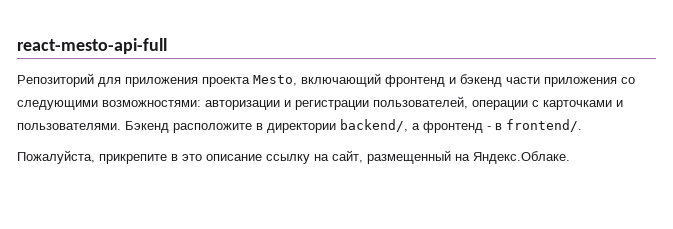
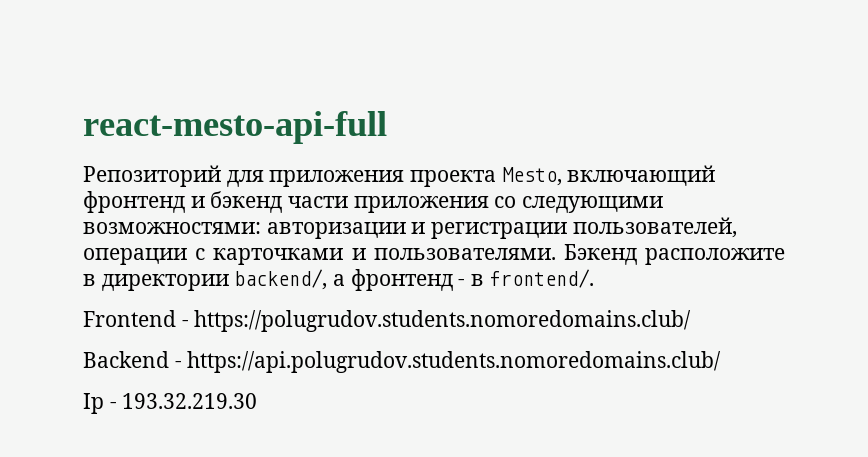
[17,150,570,164] Пожалуйста, прикрепите в это описание ссылку на сайт, размещенный на Яндекс.Облаке. -> [83,310,692,332] [83,351,722,373] [83,393,258,414] Frontend - https://polugrudov.students.nomoredomains.club/ // Backend - https://api.polugrudov.students.nomoredomains.club/ // Ip - 193.32.219.30

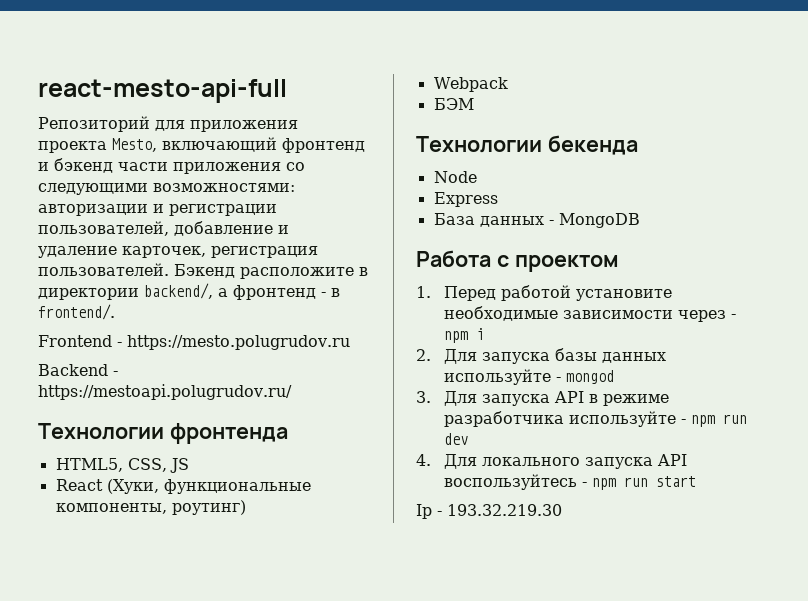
[83,248,556,265] операции с карточками и пользователями. -> [174,221,289,236] [38,246,318,258] [38,263,169,276] добавление и удаление карточек, регистрация пользователей.
[194,310,692,332] https://polugrudov.students.nomoredomains.club/ -> [127,335,350,350] https://mesto.polugrudov.ru
[187,351,722,373] https://api.polugrudov.students.nomoredomains.club/ -> [38,384,292,400] [38,423,288,444] [55,458,189,473] [55,479,311,494] [55,500,246,515] [433,77,508,92] [433,98,474,110] [416,135,638,155] [433,171,477,183] [433,192,498,207] [433,213,640,228] [416,250,619,272] [416,285,672,301] [443,306,736,322] [443,328,484,343] [416,348,666,364] [443,369,614,385] [416,391,669,406] [443,411,747,427] [443,433,468,445] [416,454,687,469] [443,474,696,490] https://mestoapi.polugrudov.ru/ // Технологии фронтенда // HTML5, CSS, JS // React (Хуки, функциональные компоненты, роутинг) // Webpack // БЭМ // Технологии бекенда // Node // Express // База данных - MongoDB // Работа с проектом // 1. Перед работой установите необходимые зависимости через - npm i // 2. Для запуска базы данных используйте - mongod // 3. Для запуска API в режиме разработчика используйте - npm run dev // 4. Для локального запуска API воспользуйтесь - npm run start

